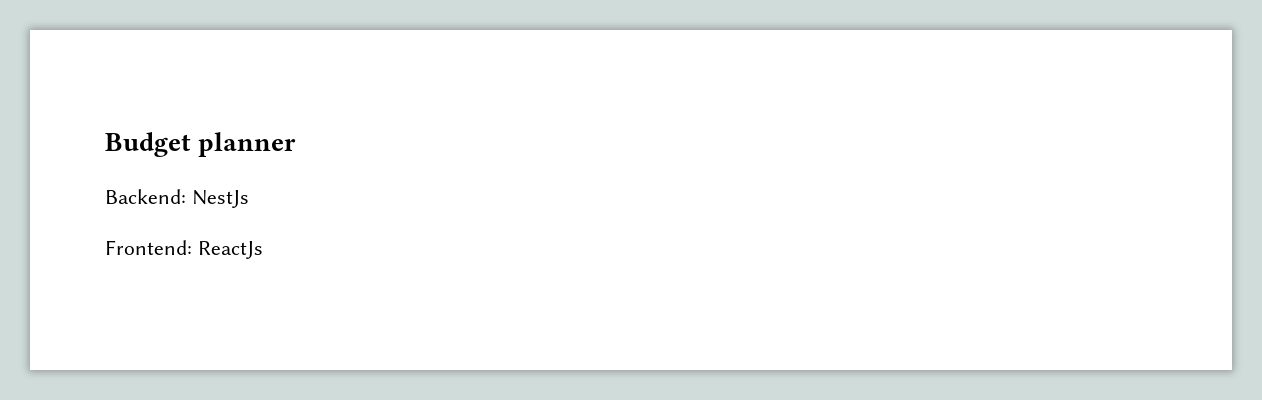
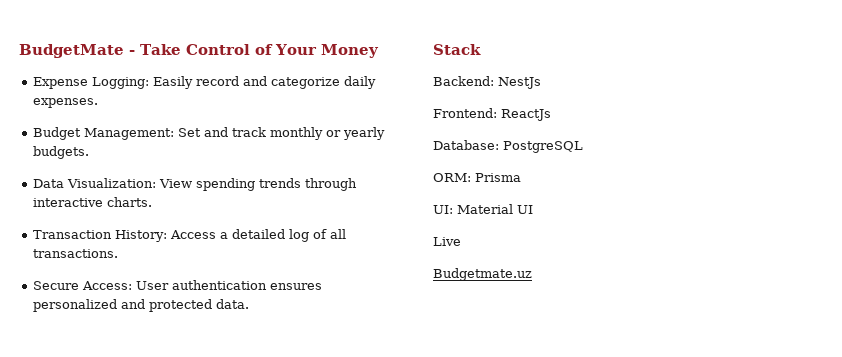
[105,132,297,157] [105,189,249,208] [105,240,263,259] Budget planner // Backend: NestJs // Frontend: ReactJs -> [19,44,379,58] [32,76,376,89] [32,98,98,108] [32,127,385,140] [32,146,89,159] [32,178,357,191] [32,197,152,207] [32,229,346,242] [32,249,118,258] [32,280,322,290] [32,299,249,312] [433,44,481,55] [433,76,541,89] [433,108,551,121] [433,140,583,153] [433,173,521,182] [433,204,533,214] [433,237,461,246] [433,268,532,281] BudgetMate - Take Control of Your Money // Expense Logging: Easily record and categorize daily expenses. // Budget Management: Set and track monthly or yearly budgets. // Data Visualization: View spending trends through interactive charts. // Transaction History: Access a detailed log of all transactions. // Secure Access: User authentication ensures personalized and protected data. // Stack // Backend: NestJs // Frontend: ReactJs // Database: PostgreSQL // ORM: Prisma // UI: Material UI // Live // Budgetmate.uz

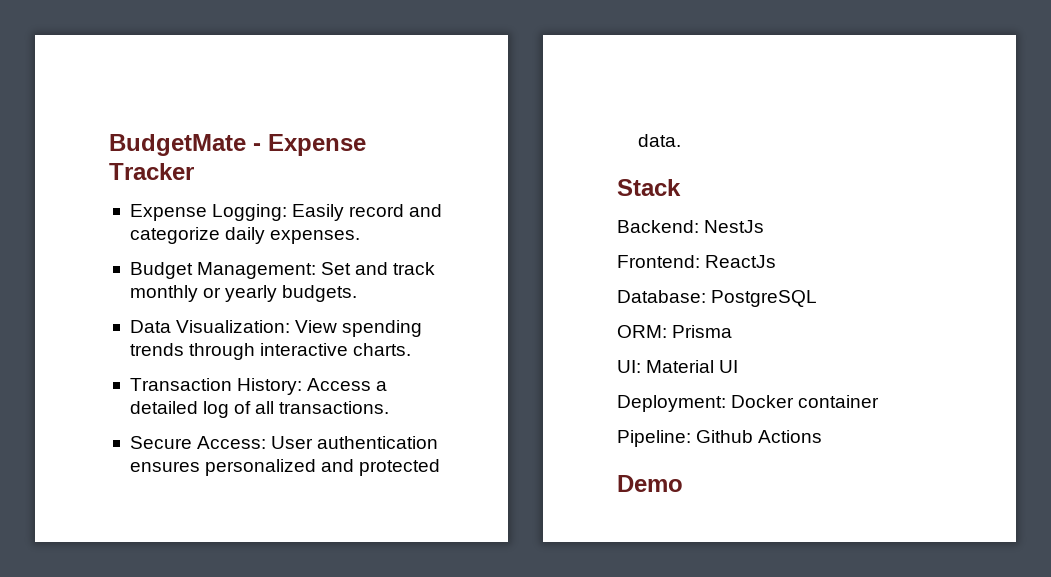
[140,44,379,58] Take Control of Your Money -> [268,134,366,156] [109,163,194,180] Expense Tracker
[433,237,461,246] [433,268,532,281] Live // Budgetmate.uz -> [617,395,880,412] [617,430,823,447] [617,475,683,492] Deployment: Docker container // Pipeline: Github Actions // Demo

